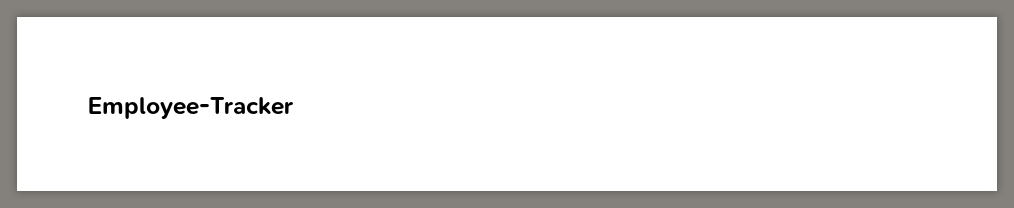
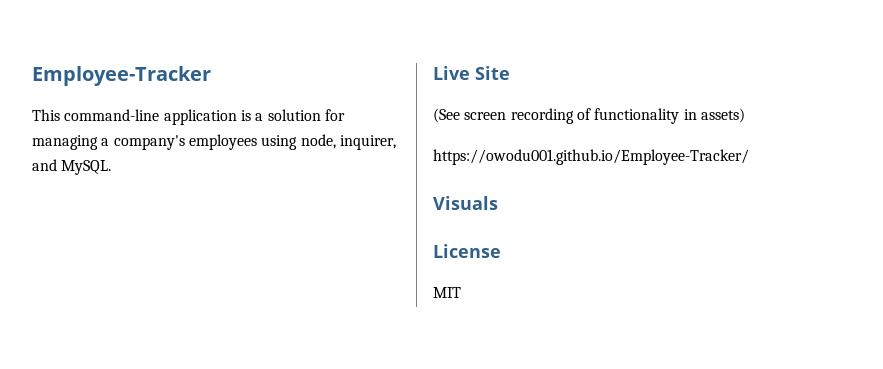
(294, 108) none -> [32,109,345,125] [32,134,396,150] [32,159,112,175] [433,66,510,80] [433,108,745,124] [433,149,749,165] [433,196,498,210] [433,244,501,258] [433,287,461,298] // This command-line application is a solution for managing a company's employees using node, inquirer, and MySQL. // Live Site // (See screen recording of functionality in assets) // https://owodu001.github.io/Employee-Tracker/ // Visuals // License // MIT

